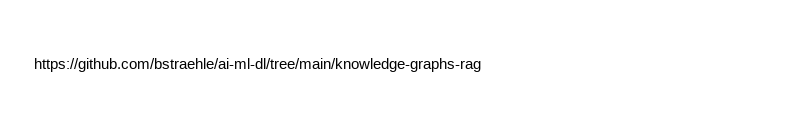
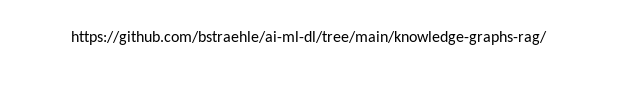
[34,58,481,72] https://github.com/bstraehle/ai-ml-dl/tree/main/knowledge-graphs-rag -> [71,31,547,45] https://github.com/bstraehle/ai-ml-dl/tree/main/knowledge-graphs-rag/

